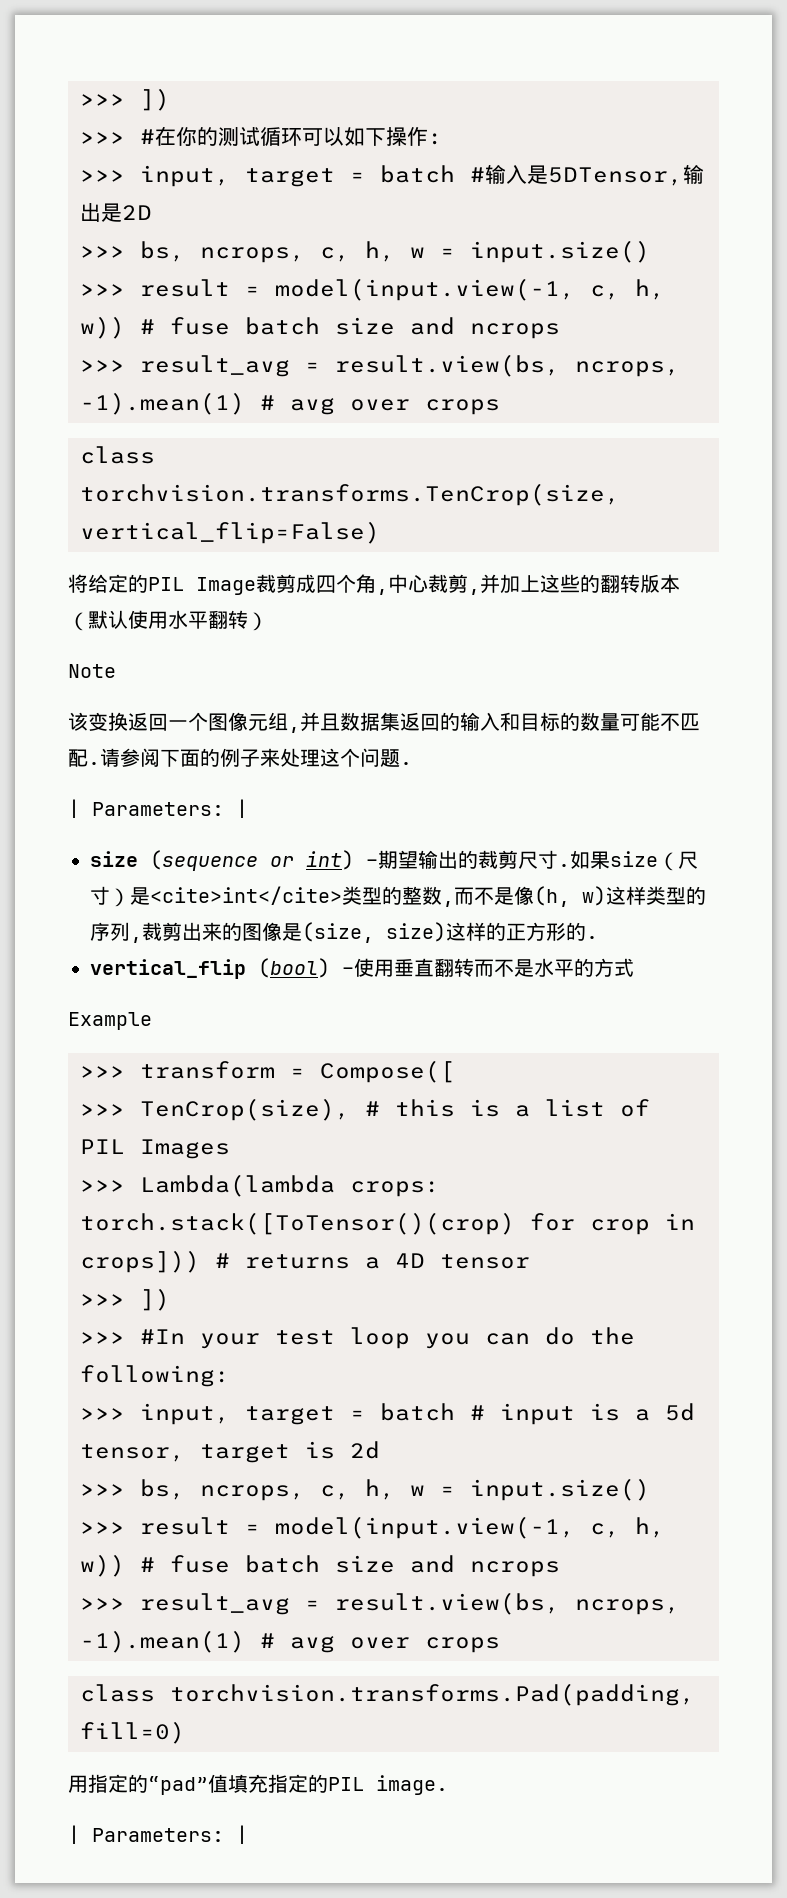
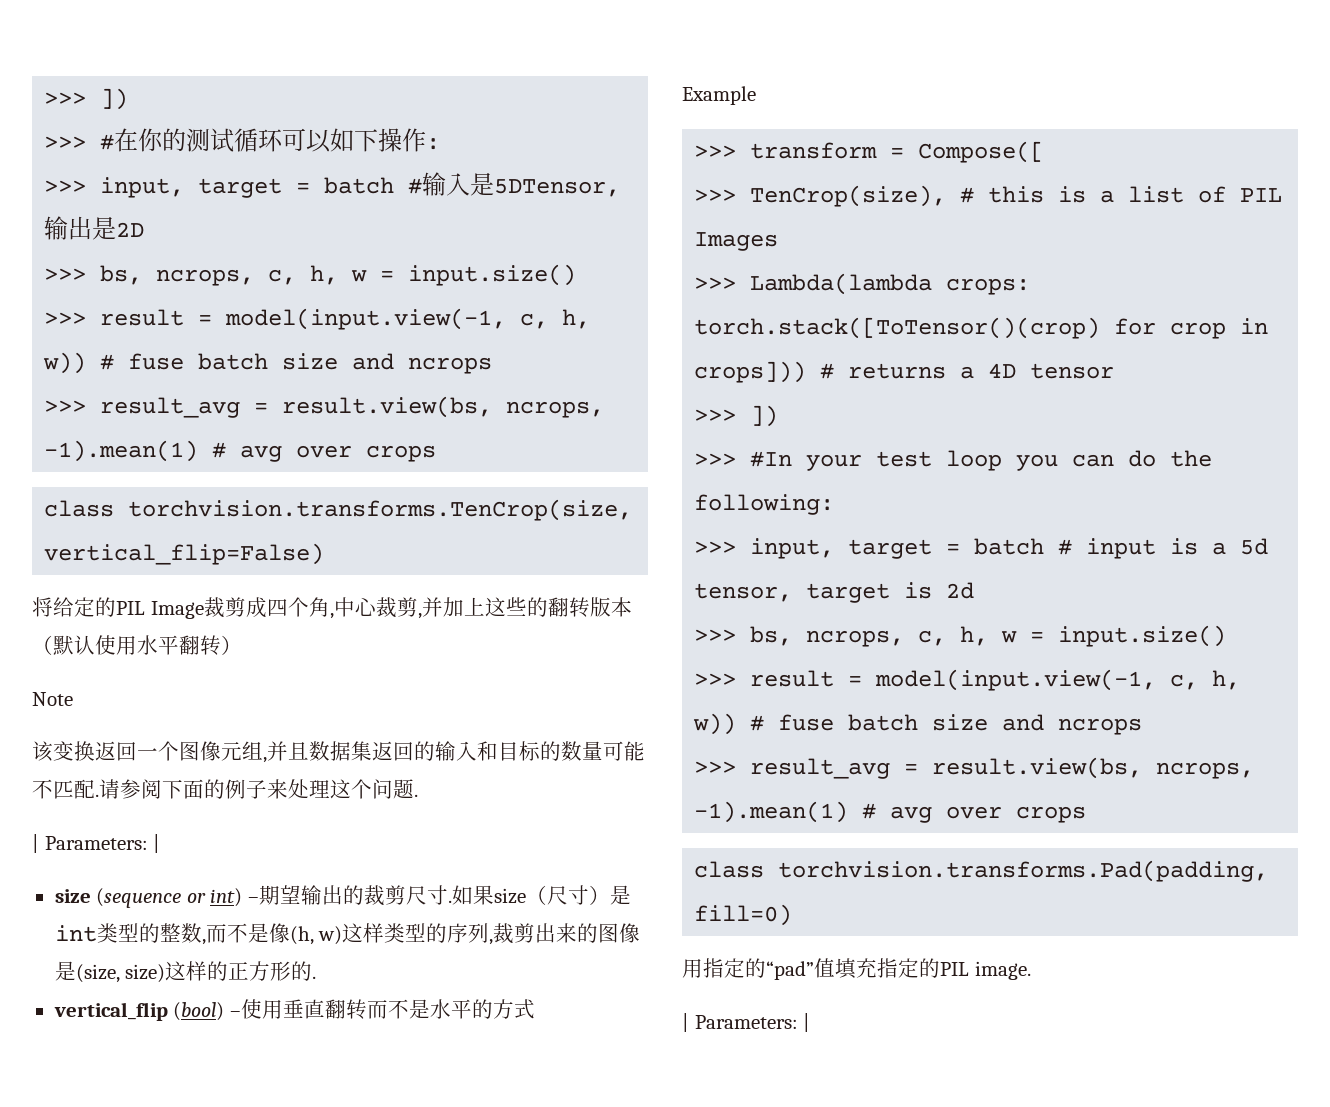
[150,886,342,905] <cite>int</cite> -> [54,925,97,942] int

